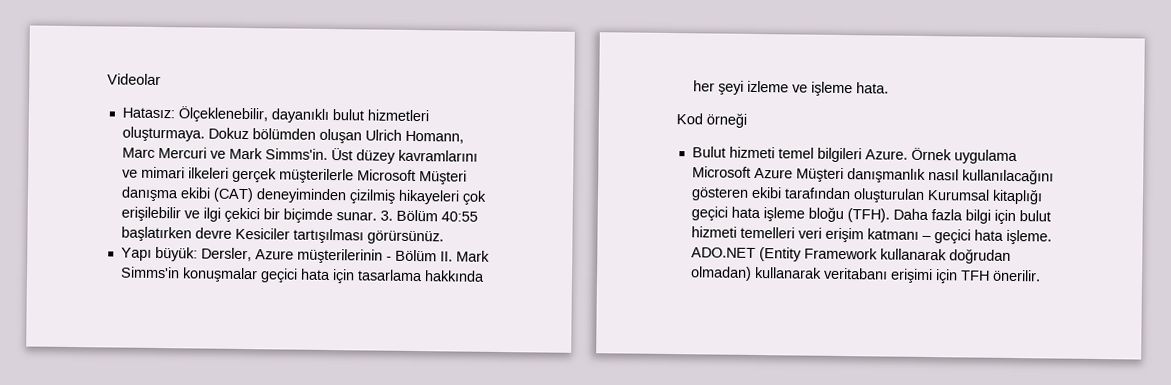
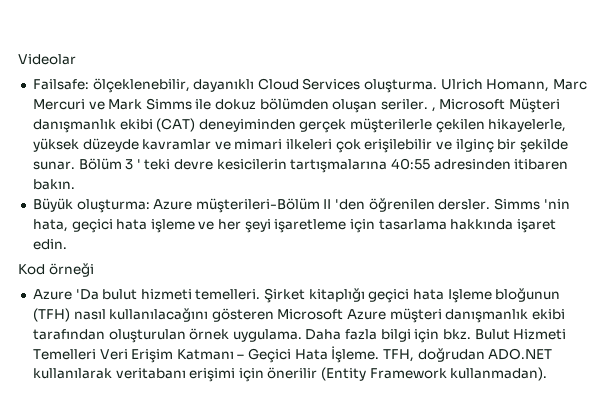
[121,106,429,123] [121,126,362,144] Hatasız: Ölçeklenebilir, dayanıklı bulut hizmetleri oluşturmaya. Dokuz bölümden oluşan -> [32,78,438,93] Failsafe: ölçeklenebilir, dayanıklı Cloud Services oluşturma.
[264,148,478,164] [121,166,467,185] [120,186,487,205] [120,206,478,224] [120,226,444,245] [120,246,490,264] [119,266,485,284] [692,80,889,97] [676,112,747,128] [691,146,1018,165] [691,166,1054,185] [690,186,1043,205] [690,206,1051,225] [690,226,1052,245] [690,247,1011,264] [689,266,1041,284] Simms'in. Üst düzey kavramlarını ve mimari ilkeleri gerçek müşterilerle Microsoft Müşteri danışma ekibi (CAT) deneyiminden çizilmiş hikayeleri çok erişilebilir ve ilgi çekici bir biçimde sunar. 3. Bölüm 40:55 başlatırken devre Kesiciler tartışılması görürsünüz. // Yapı büyük: Dersler, Azure müşterilerinin - Bölüm II. Mark Simms'in konuşmalar geçici hata için tasarlama hakkında her şeyi izleme ve işleme hata. // Kod örneği // Bulut hizmeti temel bilgileri Azure. Örnek uygulama Microsoft Azure Müşteri danışmanlık nasıl kullanılacağını gösteren ekibi tarafından oluşturulan Kurumsal kitaplığı geçici hata işleme bloğu (TFH). Daha fazla bilgi için bulut hizmeti temelleri veri erişim katmanı – geçici hata işleme. ADO.NET (Entity Framework kullanarak doğrudan olmadan) kullanarak veritabanı erişimi için TFH önerilir. -> [145,98,560,113] [32,118,567,133] [32,138,568,153] [32,158,569,173] [32,179,75,190] [32,198,570,213] [32,219,556,233] [32,239,67,250] [18,263,94,277] [32,288,561,303] [32,308,566,323] [32,328,567,343] [32,346,553,363] [32,367,548,382] Simms ile dokuz bölümden oluşan seriler. , Microsoft Müşteri danışmanlık ekibi (CAT) deneyiminden gerçek müşterilerle çekilen hikayelerle, yüksek düzeyde kavramlar ve mimari ilkeleri çok erişilebilir ve ilginç bir şekilde sunar. Bölüm 3 ' teki devre kesicilerin tartışmalarına 40:55 adresinden itibaren bakın. // Büyük oluşturma: Azure müşterileri-Bölüm II 'den öğrenilen dersler. Simms 'nin hata, geçici hata işleme ve her şeyi işaretleme için tasarlama hakkında işaret edin. // Kod örneği // Azure 'Da bulut hizmeti temelleri. Şirket kitaplığı geçici hata Işleme bloğunun (TFH) nasıl kullanılacağını gösteren Microsoft Azure müşteri danışmanlık ekibi tarafından oluşturulan örnek uygulama. Daha fazla bilgi için bkz. Bulut Hizmeti Temelleri Veri Erişim Katmanı – Geçici Hata İşleme. TFH, doğrudan ADO.NET kullanılarak veritabanı erişimi için önerilir (Entity Framework kullanmadan).

